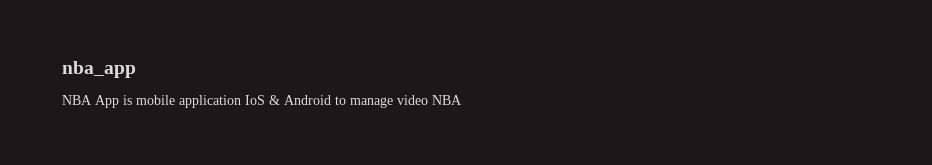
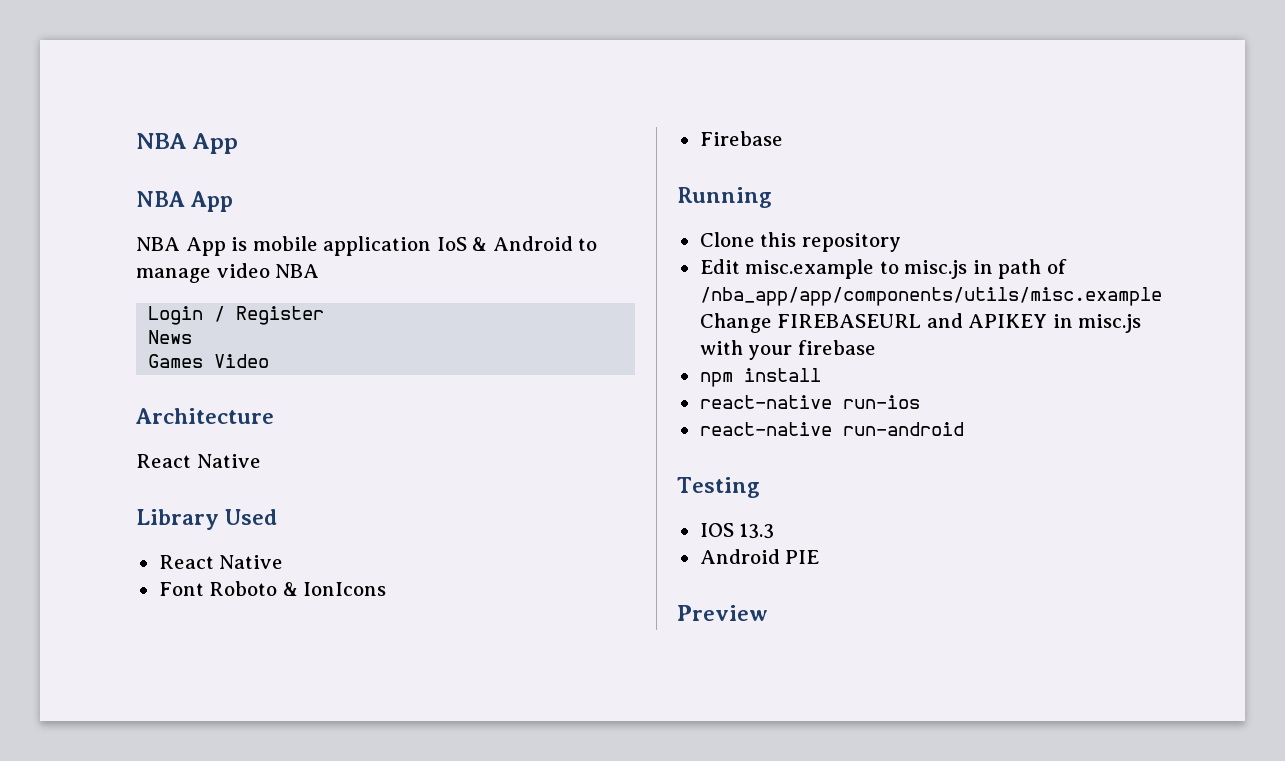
[62,61,136,78] nba_app -> [136,133,239,154] [136,191,234,212] NBA App // NBA App
(462, 100) none -> [148,306,325,325] [148,330,193,344] [148,354,270,368] [135,408,274,424] [136,454,261,468] [136,509,278,530] [158,555,284,569] [158,581,387,596] [699,131,783,146] [677,187,772,208] [699,232,901,252] [699,259,1067,279] [699,287,1162,306] [699,313,1142,333] [699,340,876,360] [699,368,821,387] [699,395,920,409] [699,422,964,436] [677,477,760,498] [699,523,775,539] [699,549,820,564] [677,605,768,621] // Login / Register // News // Games Video // Architecture // React Native // Library Used // React Native // Font Roboto & IonIcons // Firebase // Running // Clone this repository // Edit misc.example to misc.js in path of /nba_app/app/components/utils/misc.example Change FIREBASEURL and APIKEY in misc.js with your firebase // npm install // react-native run-ios // react-native run-android // Testing // IOS 13.3 // Android PIE // Preview

